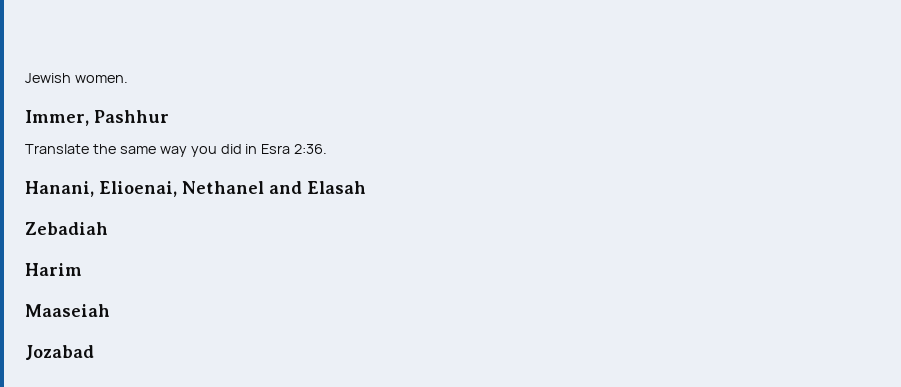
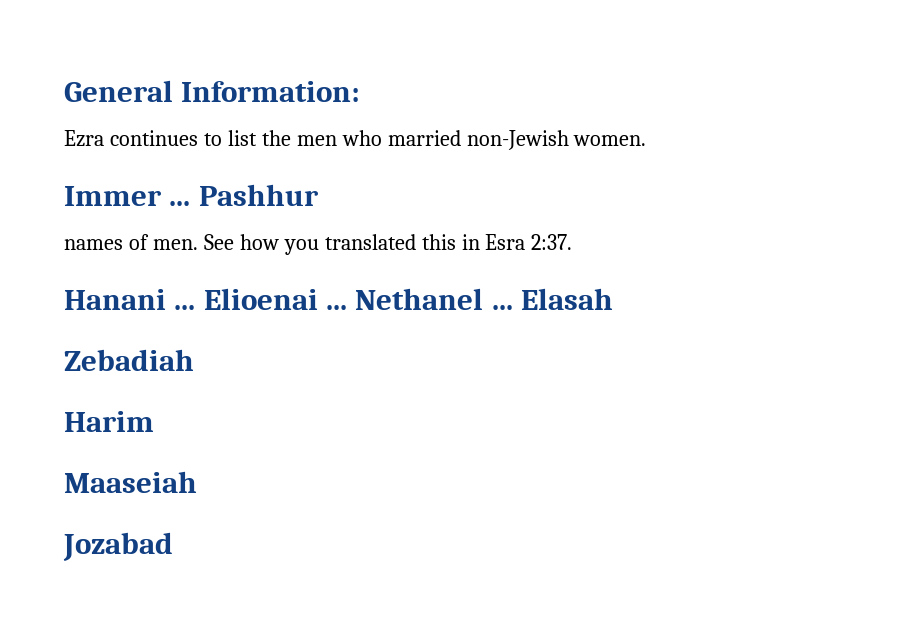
[25,73,71,83] Jewish -> [64,80,361,102] [64,130,569,150] General Information: // Ezra continues to list the men who married non-Jewish
[25,110,89,126] Immer, -> [64,186,191,206] Immer ...
[25,144,328,157] [25,181,302,197] Translate the same way you did in Esra 2:36. // Hanani, Elioenai, Nethanel and -> [64,234,573,255] [64,288,513,310] names of men. See how you translated this in Esra 2:37. // Hanani ... Elioenai ... Nethanel ...

